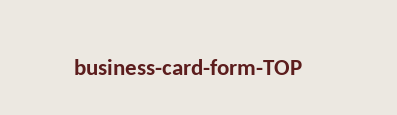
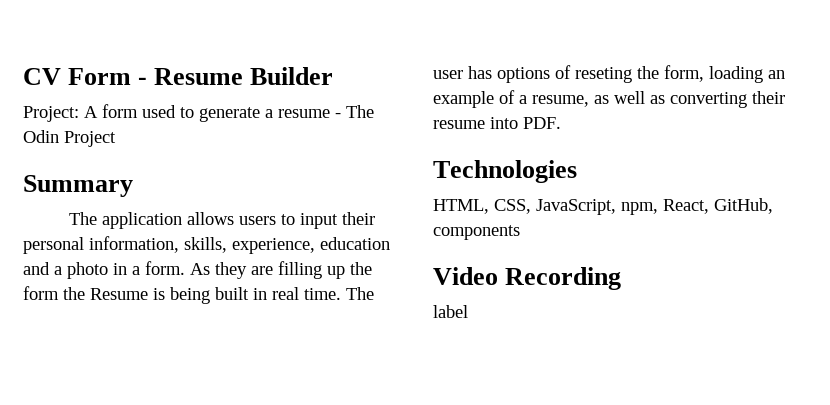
[74,59,302,75] business-card-form-TOP -> [23,67,334,85] [23,104,374,122] [23,130,116,147] [23,175,133,197] [68,212,375,229] [23,236,390,254] [23,261,372,279] [23,286,374,304] [433,65,785,83] [433,90,785,108] [433,117,561,129] [433,160,577,183] [433,198,773,215] [433,225,520,240] [433,267,622,290] [433,305,468,318] CV Form - Resume Builder // Project: A form used to generate a resume - The Odin Project // Summary // The application allows users to input their personal information, skills, experience, education and a photo in a form. As they are filling up the form the Resume is being built in real time. The user has options of reseting the form, loading an example of a resume, as well as converting their resume into PDF. // Technologies // HTML, CSS, JavaScript, npm, React, GitHub, components // Video Recording // label

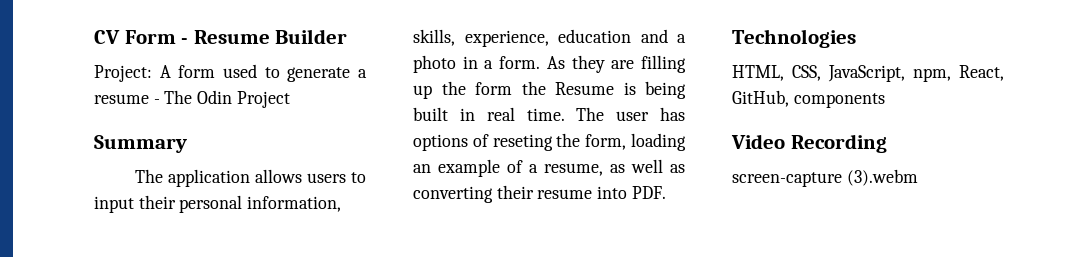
[433,305,468,318] label -> [732,169,918,187] screen-capture (3).webm

